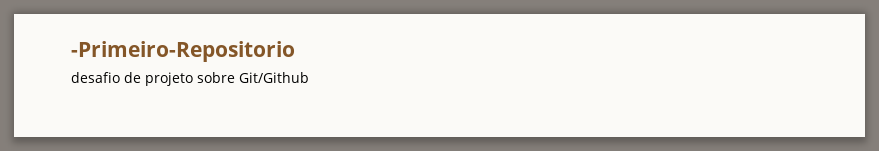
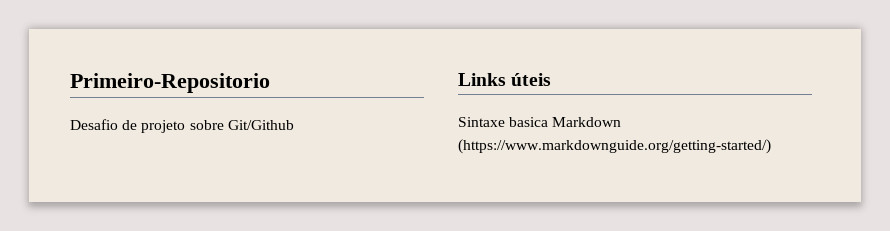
[71,41,295,62] [71,72,120,83] -Primeiro-Repositorio // desafio -> [70,73,270,93] [70,119,118,130] Primeiro-Repositorio // Desafio
(309, 77) none -> [458,73,552,86] [458,117,622,127] [458,139,771,154] // Links úteis // Sintaxe basica Markdown (https://www.markdownguide.org/getting-started/)

